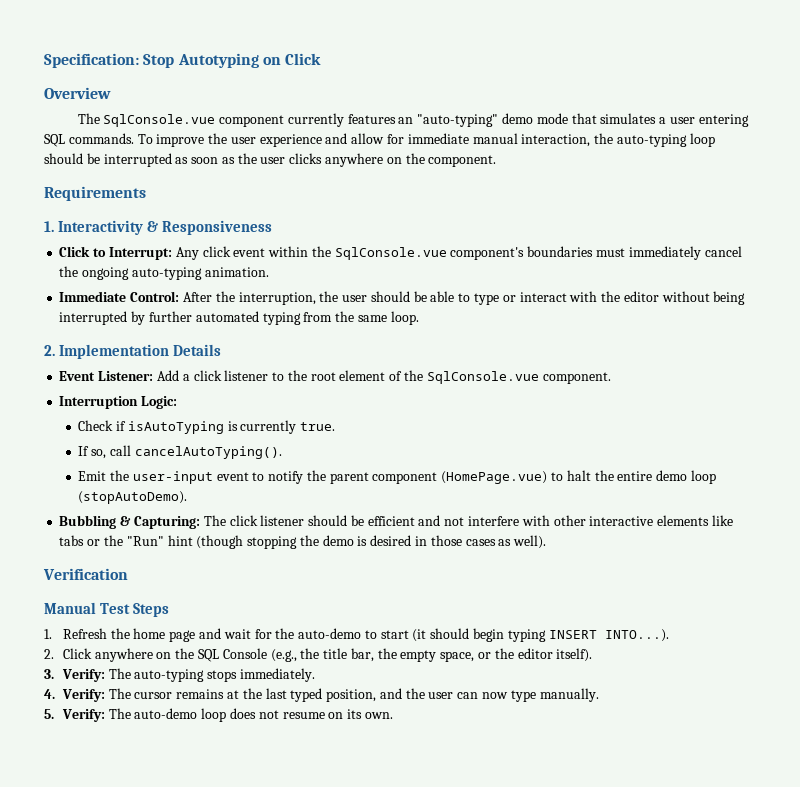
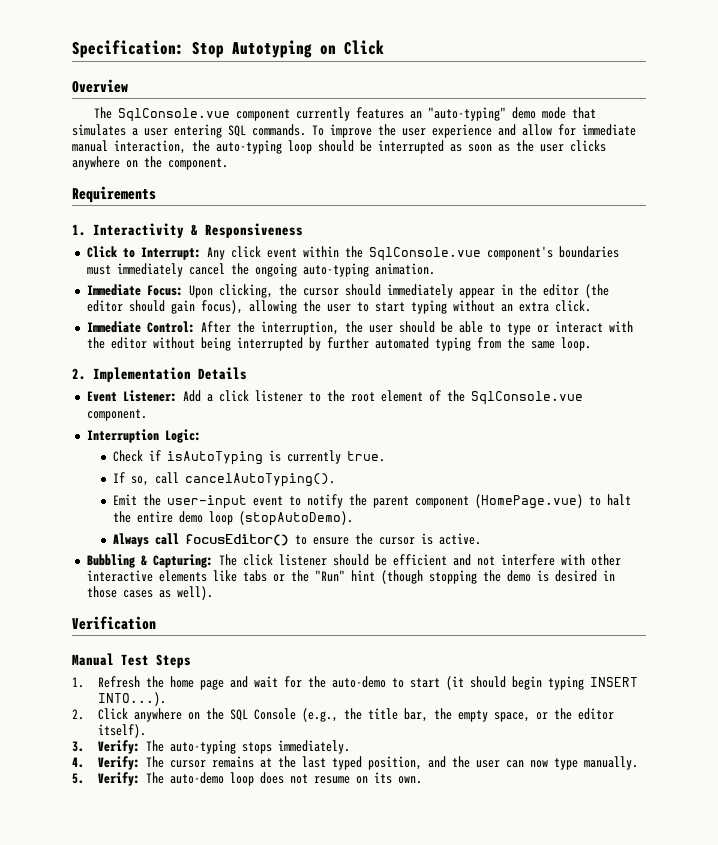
(269, 272) none -> [86,284,609,298] [86,300,591,314] // Immediate Focus: Upon clicking, the cursor should immediately appear in the editor (the editor should gain focus), allowing the user to start typing without an extra click.
(188, 497) none -> [113,533,482,547] // Always call focusEditor() to ensure the cursor is active.

